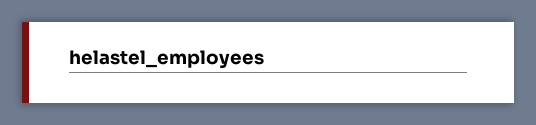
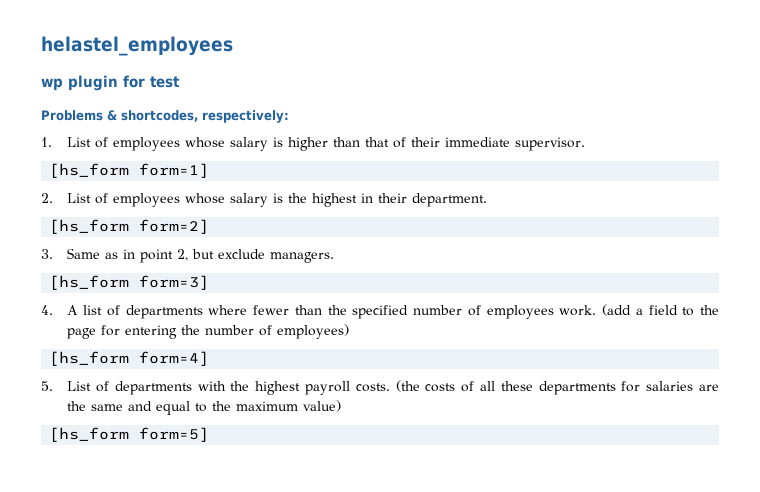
(264, 59) none -> [41,75,180,91] [41,110,289,123] [41,137,586,151] [49,163,210,178] [41,193,488,207] [49,219,210,234] [41,248,335,263] [49,275,210,290] [41,304,720,319] [67,324,350,339] [49,351,210,366] [41,380,719,395] [67,400,342,415] [49,427,210,442] // wp plugin for test // Problems & shortcodes, respectively: // 1. List of employees whose salary is higher than that of their immediate supervisor. // [hs_form form=1] // 2. List of employees whose salary is the highest in their department. // [hs_form form=2] // 3. Same as in point 2, but exclude managers. // [hs_form form=3] // 4. A list of departments where fewer than the specified number of employees work. (add a field to the page for entering the number of employees) // [hs_form form=4] // 5. List of departments with the highest payroll costs. (the costs of all these departments for salaries are the same and equal to the maximum value) // [hs_form form=5]

